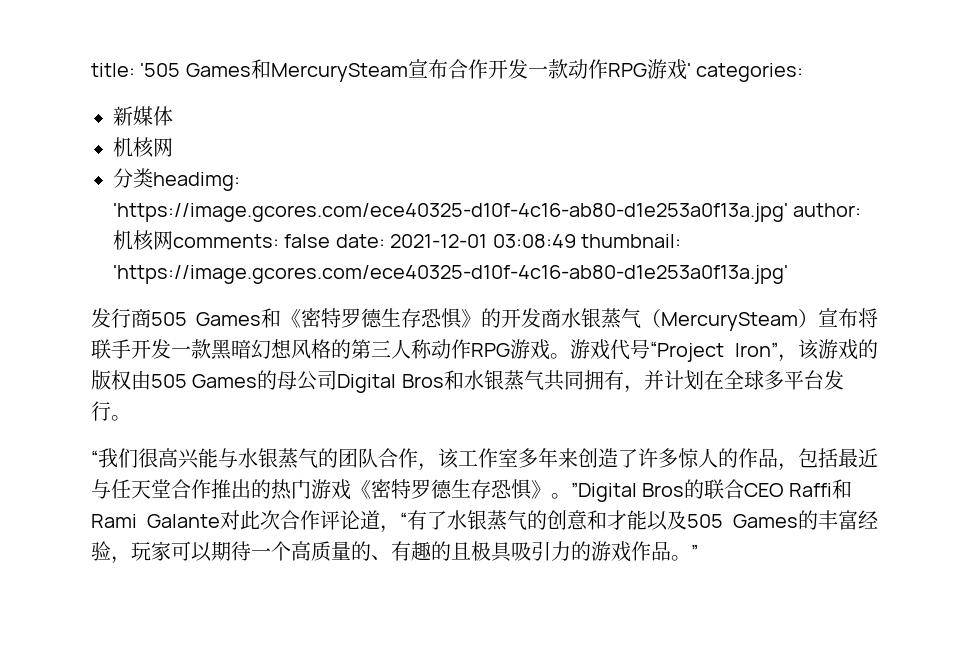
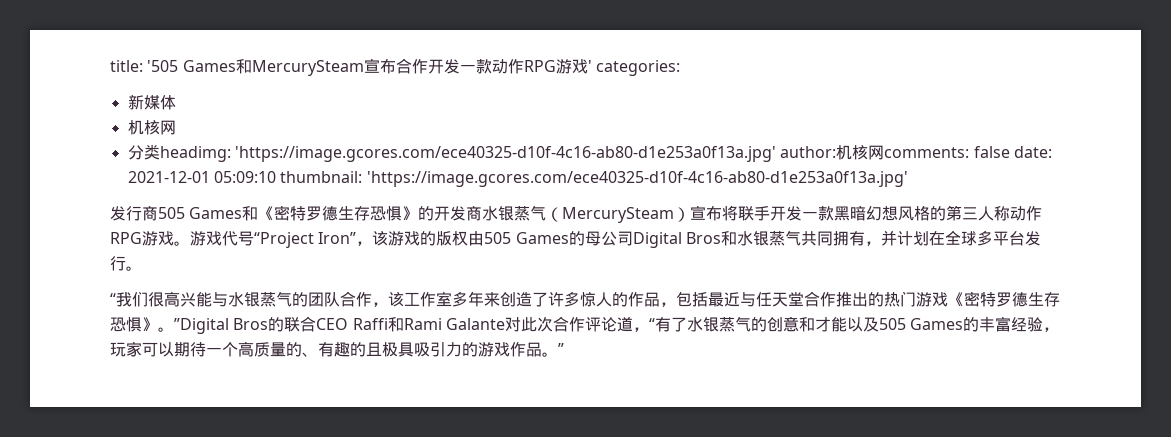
[492,234,576,248] 03:08:49 -> [213,171,276,183] 05:09:10

